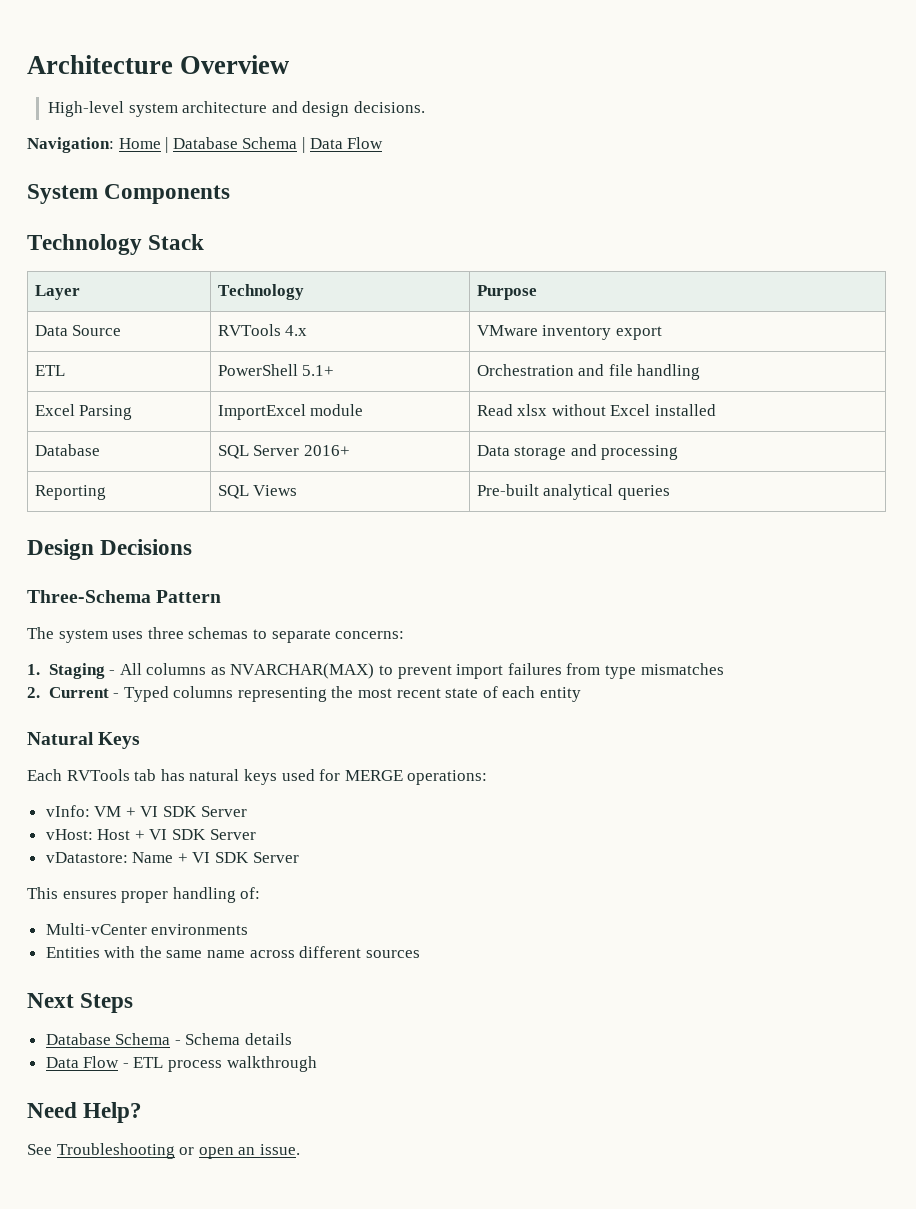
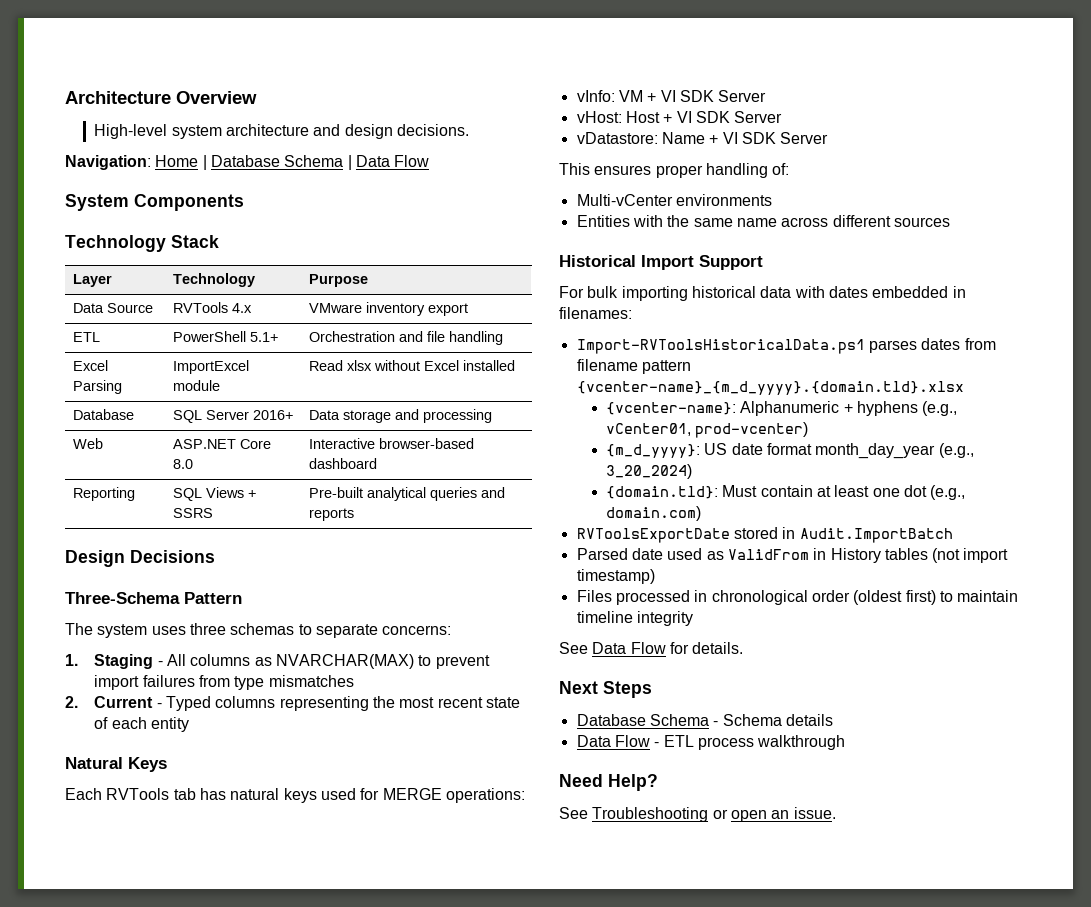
(679, 452) none -> [73,438,104,449] [173,439,272,449] [173,459,194,469] [309,438,475,449] [309,458,378,469] // Web | ASP.NET Core 8.0 | Interactive browser-based dashboard
(298, 490) none -> [248,490,257,498] [173,508,214,518] + SSRS
(670, 492) none -> [481,487,506,498] [309,508,355,521] and reports
(420, 954) none -> [559,255,763,270] [559,286,966,301] [559,307,632,319] [576,338,996,354] [576,359,691,374] [576,381,964,395] [605,401,958,416] [605,422,809,438] [605,443,974,459] [605,464,692,479] [605,485,966,500] [605,506,701,521] [576,527,953,543] [576,548,1009,563] [576,569,655,584] [576,590,1019,605] [576,611,693,626] [559,642,744,654] // Historical Import Support // For bulk importing historical data with dates embedded in filenames: // Import-RVToolsHistoricalData.ps1 parses dates from filename pattern {vcenter-name}_{m_d_yyyy}.{domain.tld}.xlsx // {vcenter-name}: Alphanumeric + hyphens (e.g., vCenter01, prod-vcenter) // {m_d_yyyy}: US date format month_day_year (e.g., 3_20_2024) // {domain.tld}: Must contain at least one dot (e.g., domain.com) // RVToolsExportDate stored in Audit.ImportBatch // Parsed date used as ValidFrom in History tables (not import timestamp) // Files processed in chronological order (oldest first) to maintain timeline integrity // See Data Flow for details.

